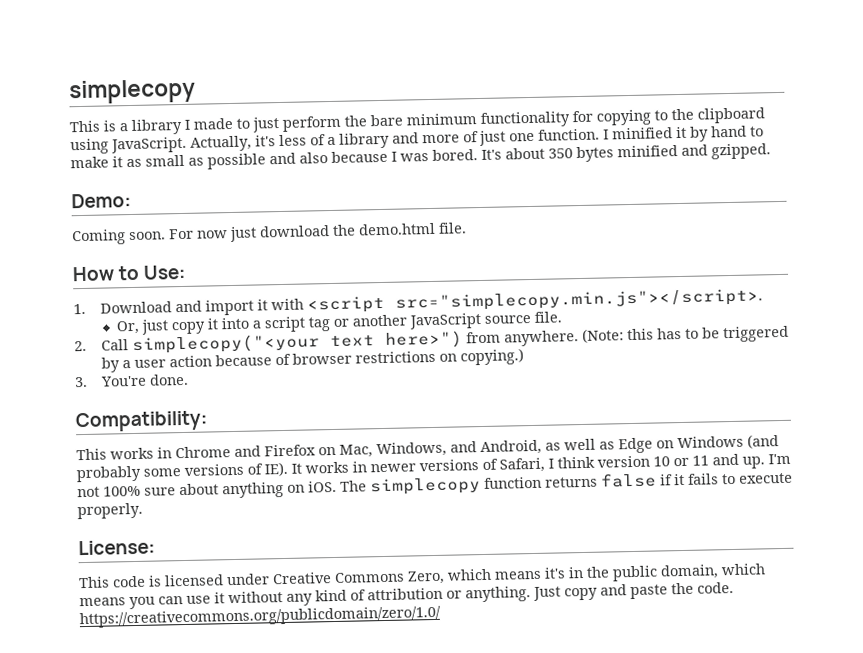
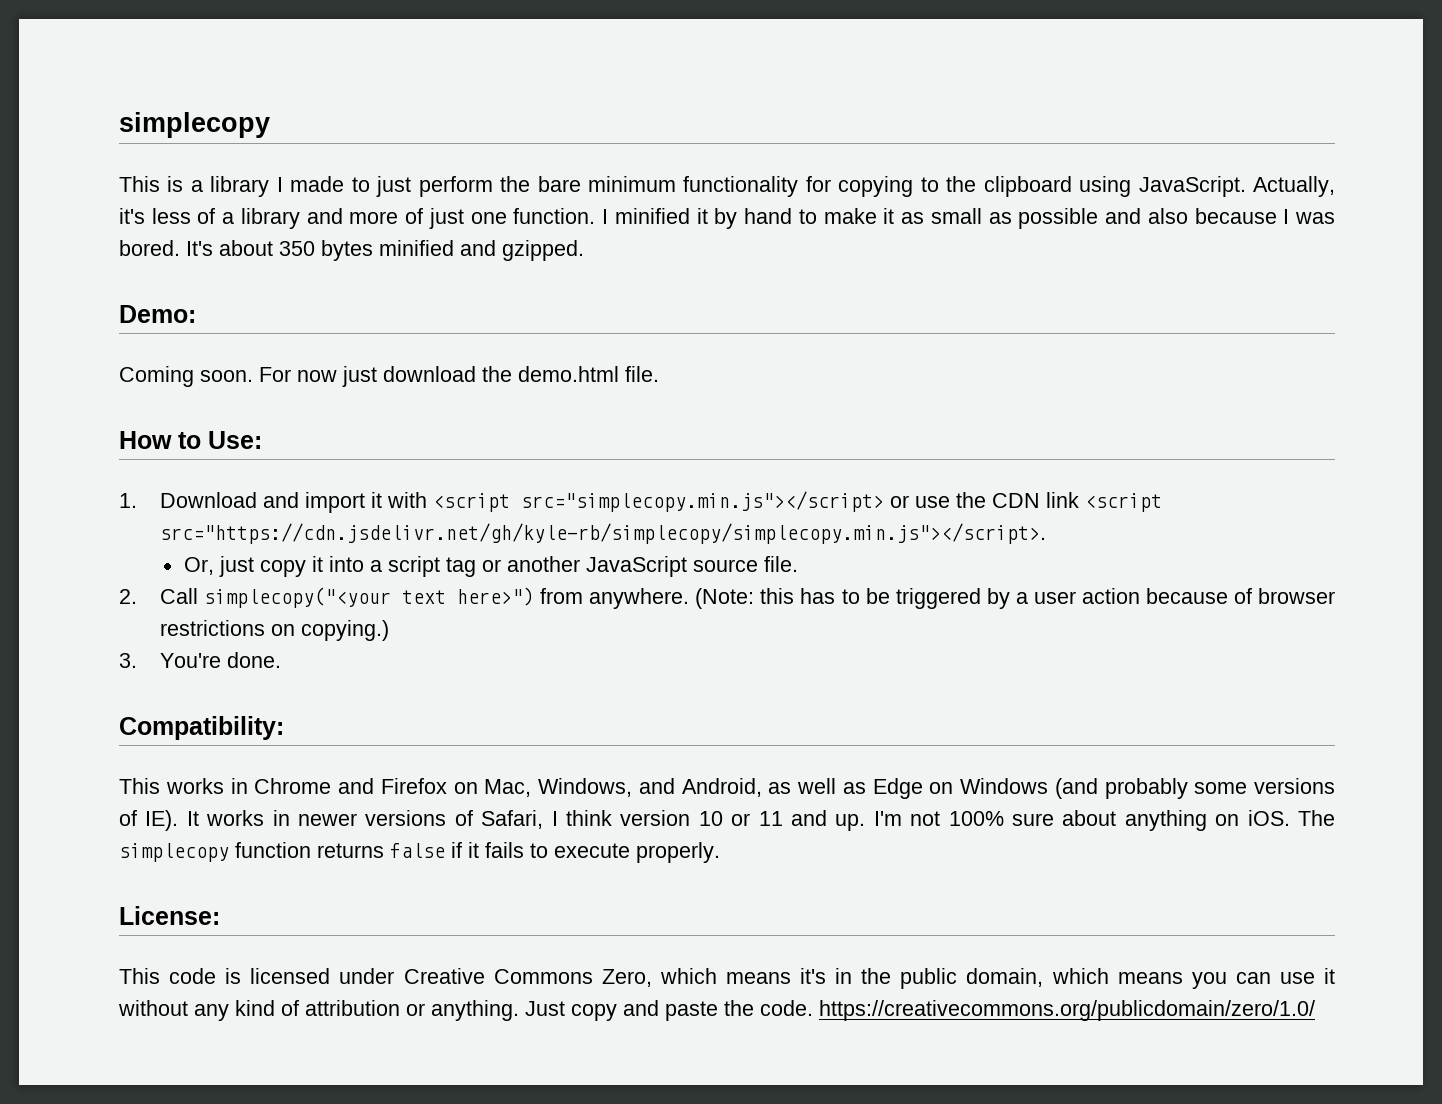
[395,288,764,312] src="simplecopy.min.js"></script>. -> [520,491,1162,512] [159,523,1046,544] src="simplecopy.min.js"></script> or use the CDN link <script src="https://cdn.jsdelivr.net/gh/kyle-rb/simplecopy/simplecopy.min.js"></script>.

